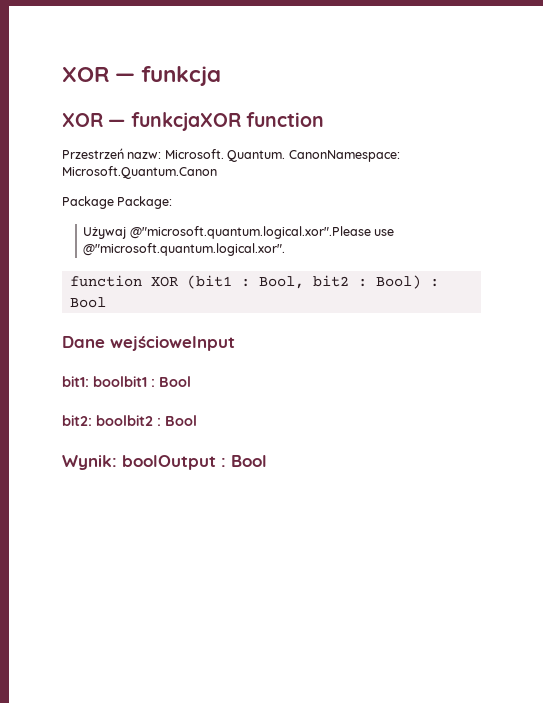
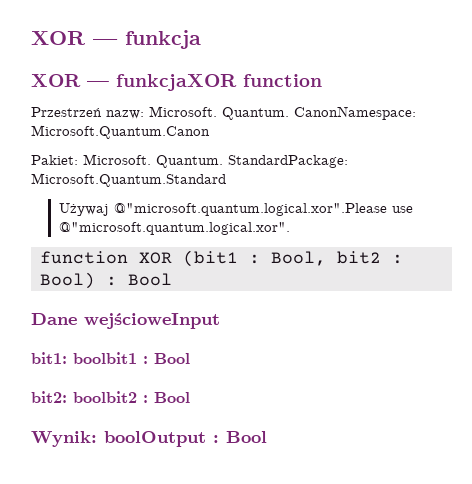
[62,196,173,209] Package Package: -> [31,154,348,168] [31,173,226,187] Pakiet: Microsoft. Quantum. StandardPackage: Microsoft.Quantum.Standard

